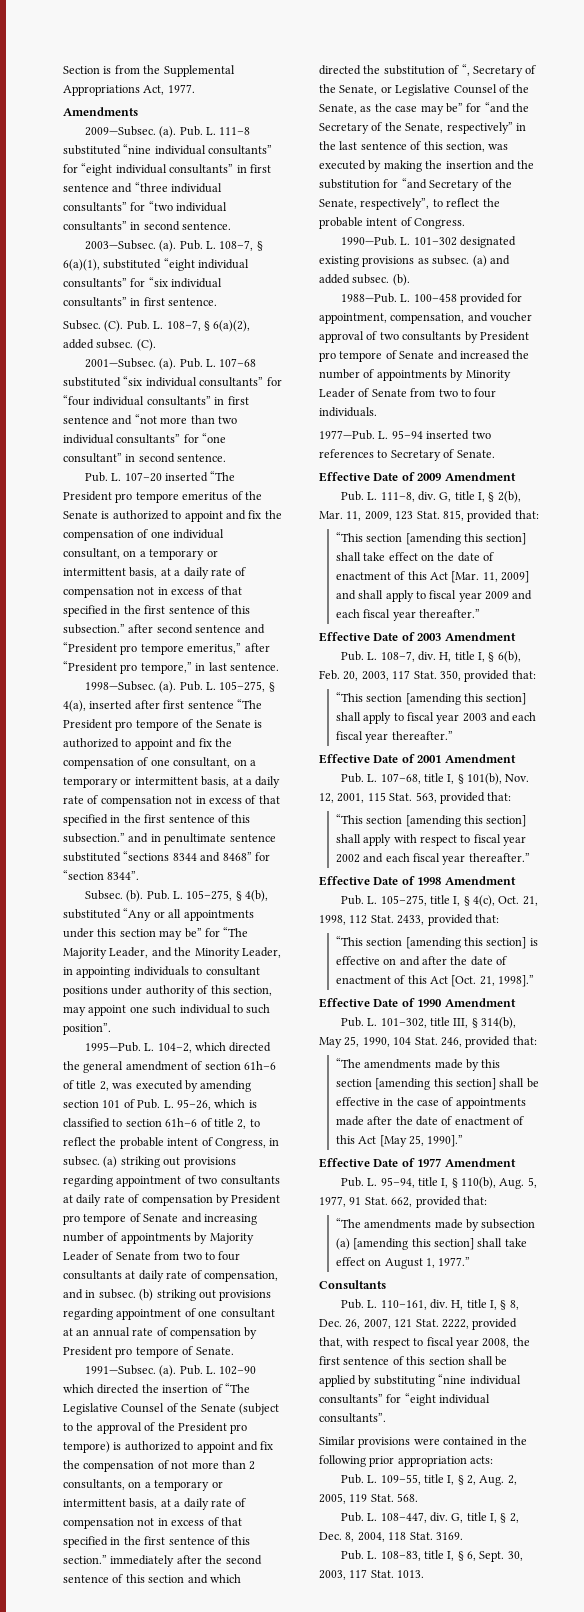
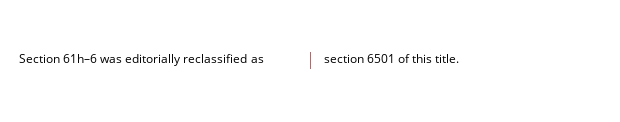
[103,65,235,77] [63,84,195,96] [63,107,138,116] [84,126,251,138] [63,144,273,155] [63,163,271,176] [63,182,223,193] [63,201,228,212] [63,221,232,231] [84,240,263,252] [63,258,250,271] [63,277,223,288] [63,297,218,307] [63,320,251,332] [63,339,156,351] [84,358,257,370] [63,376,282,387] [63,395,249,406] [63,414,237,425] [63,433,227,444] [63,453,227,463] [84,471,236,482] [63,491,262,503] [63,510,282,522] [63,529,225,541] [63,548,218,560] [63,567,247,579] [63,586,242,598] [63,605,251,617] [63,624,265,634] [63,642,270,655] [63,661,279,674] [84,681,275,693] [63,699,262,712] [63,719,263,731] [63,738,232,750] [63,757,256,769] [63,776,281,788] [63,795,280,807] [63,814,251,826] [63,833,276,845] [63,851,270,862] [63,870,140,880] [84,890,269,902] [63,908,254,921] [63,927,249,940] [63,947,281,959] [63,966,260,978] [63,985,272,997] [63,1004,271,1016] [63,1023,111,1035] [84,1042,272,1053] [63,1061,276,1073] [63,1080,252,1092] [63,1099,257,1110] [63,1118,260,1129] [63,1137,280,1149] [63,1156,236,1168] [63,1175,280,1187] [63,1194,281,1206] [63,1213,257,1225] [63,1232,254,1244] [63,1251,241,1261] [63,1270,278,1282] [63,1289,272,1301] [63,1308,275,1320] [63,1327,258,1339] [63,1346,234,1358] [84,1365,257,1377] [63,1383,250,1394] [63,1403,279,1415] [63,1422,248,1434] [63,1441,274,1453] [63,1460,256,1472] [63,1479,223,1491] [63,1498,247,1510] [63,1517,242,1529] [63,1536,251,1548] [63,1555,262,1567] [63,1574,241,1584] [319,64,537,77] [319,84,530,96] [319,102,529,115] [319,122,526,134] [319,141,509,152] [319,160,535,172] [319,178,512,191] [319,198,500,210] [319,217,466,229] [340,236,516,248] [319,255,510,267] [319,274,410,286] [340,293,523,305] [319,312,533,324] [319,331,529,343] [319,350,530,362] [319,369,511,381] [319,388,497,398] [319,407,377,417] [319,430,491,440] [319,449,495,461] [319,472,516,482] [340,491,521,503] [319,510,539,522] [335,532,527,545] [335,552,495,562] [335,571,530,583] [335,590,533,602] [335,609,480,621] [319,632,516,642] [340,651,521,663] [319,670,536,682] [335,692,527,705] [335,712,537,724] [335,731,453,743] [319,754,516,764] [340,773,530,785] [319,792,512,804] [335,814,527,827] [335,834,527,846] [335,853,530,865] [319,876,516,886] [340,895,538,907] [319,914,499,926] [335,936,538,949] [335,956,508,966] [335,975,535,987] [319,998,516,1008] [340,1017,517,1029] [319,1036,537,1048] [335,1058,501,1071] [335,1078,539,1090] [335,1097,526,1109] [335,1116,525,1126] [335,1135,464,1147] [319,1158,516,1168] [340,1177,537,1189] [319,1196,487,1208] [335,1218,536,1231] [335,1238,527,1250] [335,1257,471,1269] [319,1280,386,1289] [340,1299,519,1310] [319,1318,518,1330] [319,1337,530,1349] [319,1356,508,1366] [319,1374,521,1387] [319,1393,491,1406] [319,1413,386,1423] [319,1436,527,1448] [319,1455,494,1467] [340,1474,517,1486] [319,1493,419,1504] [340,1512,519,1523] [319,1532,463,1542] [340,1550,523,1562] [319,1569,425,1580] is from the Supplemental Appropriations Act, 1977. // Amendments // 2009—Subsec. (a). Pub. L. 111–8 substituted “nine individual consultants” for “eight individual consultants” in first sentence and “three individual consultants” for “two individual consultants” in second sentence. // 2003—Subsec. (a). Pub. L. 108–7, § 6(a)(1), substituted “eight individual consultants” for “six individual consultants” in first sentence. // Subsec. (C). Pub. L. 108–7, § 6(a)(2), added subsec. (C). // 2001—Subsec. (a). Pub. L. 107–68 substituted “six individual consultants” for “four individual consultants” in first sentence and “not more than two individual consultants” for “one consultant” in second sentence. // Pub. L. 107–20 inserted “The President pro tempore emeritus of the Senate is authorized to appoint and fix the compensation of one individual consultant, on a temporary or intermittent basis, at a daily rate of compensation not in excess of that specified in the first sentence of this subsection.” after second sentence and “President pro tempore emeritus,” after “President pro tempore,” in last sentence. // 1998—Subsec. (a). Pub. L. 105–275, § 4(a), inserted after first sentence “The President pro tempore of the Senate is authorized to appoint and fix the compensation of one consultant, on a temporary or intermittent basis, at a daily rate of compensation not in excess of that specified in the first sentence of this subsection.” and in penultimate sentence substituted “sections 8344 and 8468” for “section 8344”. // Subsec. (b). Pub. L. 105–275, § 4(b), substituted “Any or all appointments under this section may be” for “The Majority Leader, and the Minority Leader, in appointing individuals to consultant positions under authority of this section, may appoint one such individual to such position”. // 1995—Pub. L. 104–2, which directed the general amendment of section 61h–6 of title 2, was executed by amending section 101 of Pub. L. 95–26, which is classified to section 61h–6 of title 2, to reflect the probable intent of Congress, in subsec. (a) striking out provisions regarding appointment of two consultants at daily rate of compensation by President pro tempore of Senate and increasing number of appointments by Majority Leader of Senate from two to four consultants at daily rate of compensation, and in subsec. (b) striking out provisions regarding appointment of one consultant at an annual rate of compensation by President pro tempore of Senate. // 1991—Subsec. (a). Pub. L. 102–90 which directed the insertion of “The Legislative Counsel of the Senate (subject to the approval of the President pro tempore) is authorized to appoint and fix the compensation of not more than 2 consultants, on a temporary or intermittent basis, at a daily rate of compensation not in excess of that specified in the first sentence of this section.” immediately after the second sentence of this section and which directed the substitution of “, Secretary of the Senate, or Legislative Counsel of the Senate, as the case may be” for “and the Secretary of the Senate, respectively” in the last sentence of this section, was executed by making the insertion and the substitution for “and Secretary of the Senate, respectively”, to reflect the probable intent of Congress. // 1990—Pub. L. 101–302 designated existing provisions as subsec. (a) and added subsec. (b). // 1988—Pub. L. 100–458 provided for appointment, compensation, and voucher approval of two consultants by President pro tempore of Senate and increased the number of appointments by Minority Leader of Senate from two to four individuals. // 1977—Pub. L. 95–94 inserted two references to Secretary of Senate. // Effective Date of 2009 Amendment // Pub. L. 111–8, div. G, title I, § 2(b), Mar. 11, 2009, 123 Stat. 815, provided that: // “This section [amending this section] shall take effect on the date of enactment of this Act [Mar. 11, 2009] and shall apply to fiscal year 2009 and each fiscal year thereafter.” // Effective Date of 2003 Amendment // Pub. L. 108–7, div. H, title I, § 6(b), Feb. 20, 2003, 117 Stat. 350, provided that: // “This section [amending this section] shall apply to fiscal year 2003 and each fiscal year thereafter.” // Effective Date of 2001 Amendment // Pub. L. 107–68, title I, § 101(b), Nov. 12, 2001, 115 Stat. 563, provided that: // “This section [amending this section] shall apply with respect to fiscal year 2002 and each fiscal year thereafter.” // Effective Date of 1998 Amendment // Pub. L. 105–275, title I, § 4(c), Oct. 21, 1998, 112 Stat. 2433, provided that: // “This section [amending this section] is effective on and after the date of enactment of this Act [Oct. 21, 1998].” // Effective Date of 1990 Amendment // Pub. L. 101–302, title III, § 314(b), May 25, 1990, 104 Stat. 246, provided that: // “The amendments made by this section [amending this section] shall be effective in the case of appointments made after the date of enactment of this Act [May 25, 1990].” // Effective Date of 1977 Amendment // Pub. L. 95–94, title I, § 110(b), Aug. 5, 1977, 91 Stat. 662, provided that: // “The amendments made by subsection (a) [amending this section] shall take effect on August 1, 1977.” // Consultants // Pub. L. 110–161, div. H, title I, § 8, Dec. 26, 2007, 121 Stat. 2222, provided that, with respect to fiscal year 2008, the first sentence of this section shall be applied by substituting “nine individual consultants” for “eight individual consultants”. // Similar provisions were contained in the following prior appropriation acts: // Pub. L. 109–55, title I, § 2, Aug. 2, 2005, 119 Stat. 568. // Pub. L. 108–447, div. G, title I, § 2, Dec. 8, 2004, 118 Stat. 3169. // Pub. L. 108–83, title I, § 6, Sept. 30, 2003, 117 Stat. 1013. -> [63,54,460,66] 61h–6 was editorially reclassified as section 6501 of this title.

